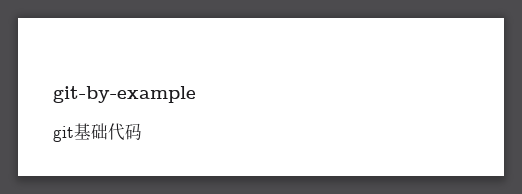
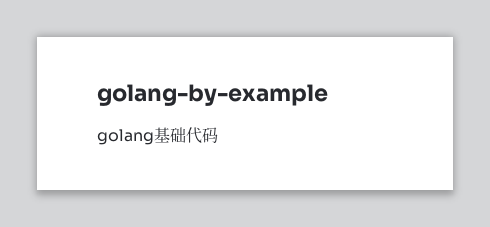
[53,86,196,103] [53,126,74,142] git-by-example // git -> [97,84,328,106] [97,129,154,145] golang-by-example // golang

